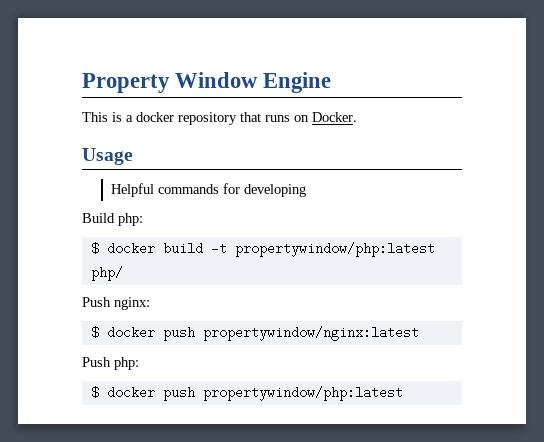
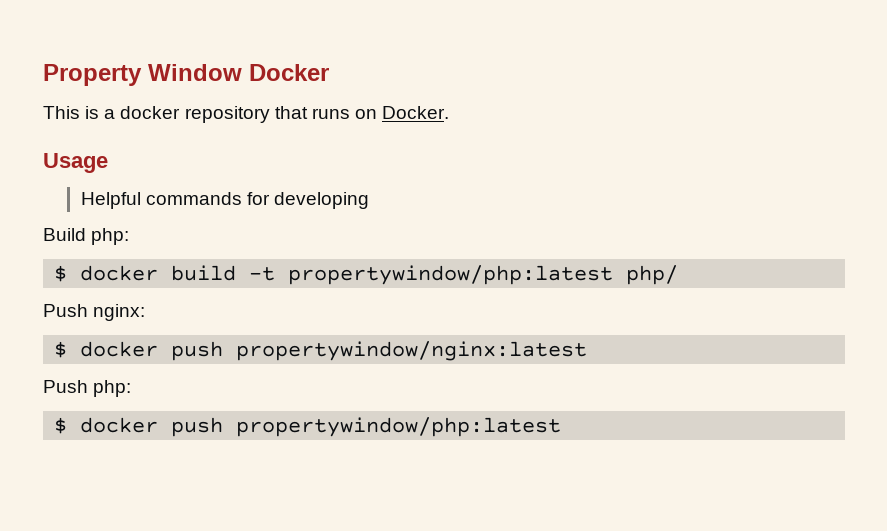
[263,72,332,93] Engine -> [249,64,329,81] Docker

